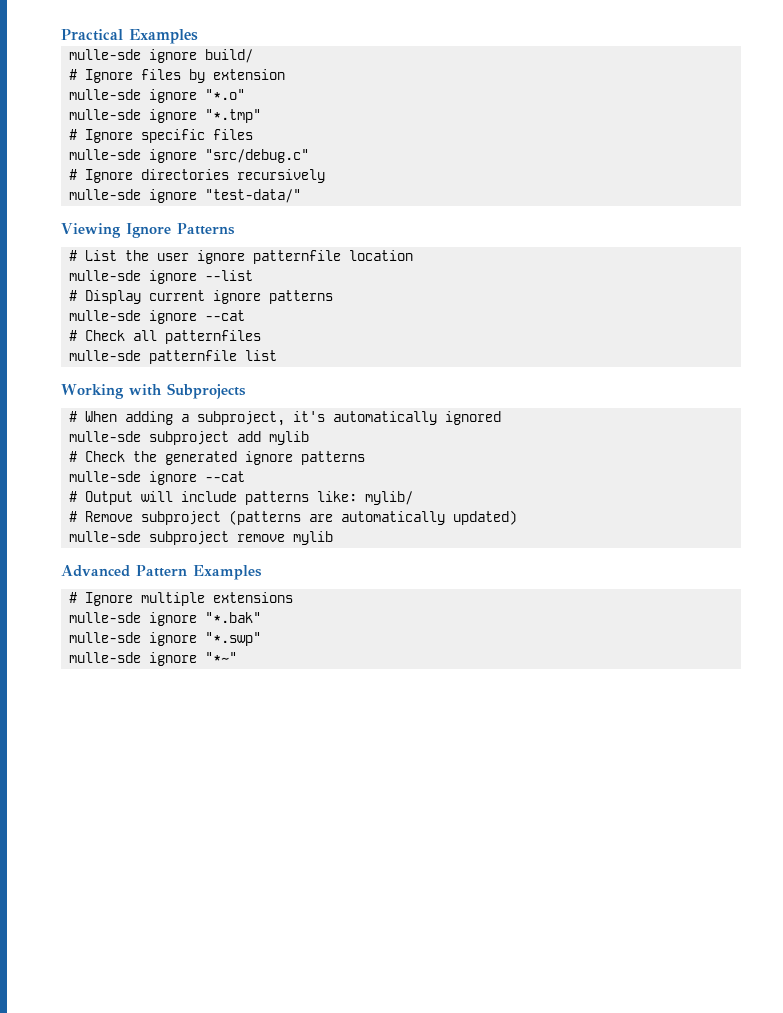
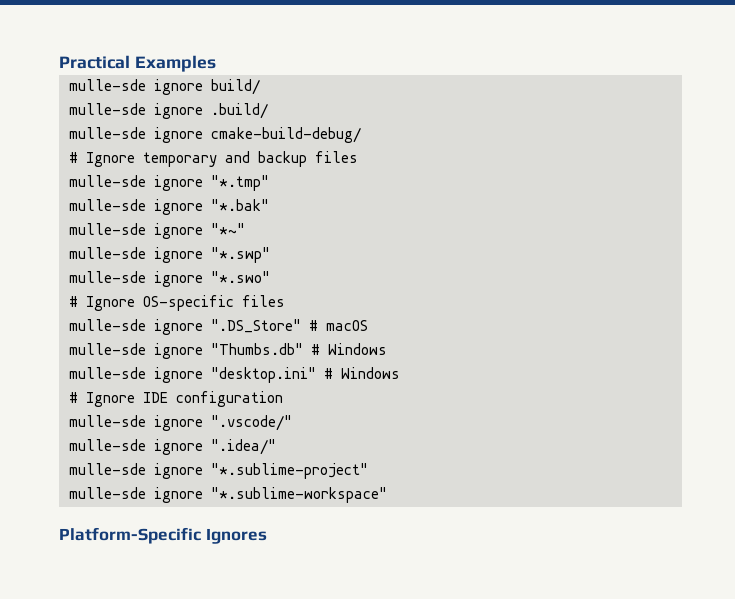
[69,69,286,83] [69,89,246,103] [69,109,262,123] [69,129,254,143] [69,149,310,163] [69,169,326,183] [69,189,302,203] [61,223,235,238] [69,250,414,264] [69,270,254,284] [69,290,334,304] [69,310,246,324] [69,330,262,344] [69,350,278,364] [61,383,246,399] [69,411,502,426] [69,431,310,445] [69,451,366,465] [69,471,246,485] [69,491,414,505] [69,510,518,525] [69,531,334,545] [61,565,262,580] [69,592,294,606] # Ignore files by extension // mulle-sde ignore "*.o" // mulle-sde ignore "*.tmp" // # Ignore specific files // mulle-sde ignore "src/debug.c" // # Ignore directories recursively // mulle-sde ignore "test-data/" // Viewing Ignore Patterns // # List the user ignore patternfile location // mulle-sde ignore --list // # Display current ignore patterns // mulle-sde ignore --cat // # Check all patternfiles // mulle-sde patternfile list // Working with Subprojects // # When adding a subproject, it's automatically ignored // mulle-sde subproject add mylib // # Check the generated ignore patterns // mulle-sde ignore --cat // # Output will include patterns like: mylib/ // # Remove subproject (patterns are automatically updated) // mulle-sde subproject remove mylib // Advanced Pattern Examples // # Ignore multiple extensions -> [68,103,268,119] [68,127,361,143] [68,151,358,167] [68,175,269,191] mulle-sde ignore .build/ // mulle-sde ignore cmake-build-debug/ // # Ignore temporary and backup files // mulle-sde ignore "*.tmp"
(262, 617) none -> [68,223,245,239] // mulle-sde ignore "*~"
[205,652,238,663] "*~" -> [210,271,270,283] [68,295,285,311] [68,319,368,335] [68,343,387,359] [68,367,400,383] [68,391,283,407] [68,415,292,431] [68,439,276,455] [68,463,368,479] [68,487,387,503] [59,527,267,544] "*.swo" // # Ignore OS-specific files // mulle-sde ignore ".DS_Store" # macOS // mulle-sde ignore "Thumbs.db" # Windows // mulle-sde ignore "desktop.ini" # Windows // # Ignore IDE configuration // mulle-sde ignore ".vscode/" // mulle-sde ignore ".idea/" // mulle-sde ignore "*.sublime-project" // mulle-sde ignore "*.sublime-workspace" // Platform-Specific Ignores

